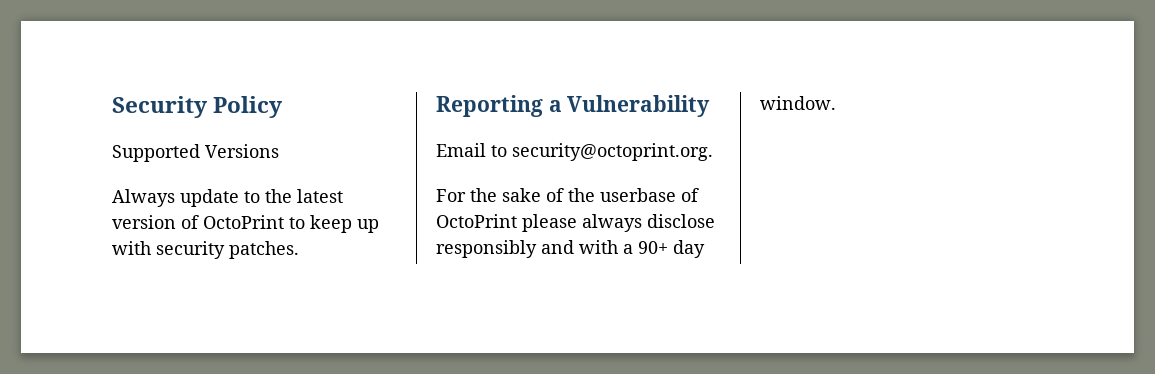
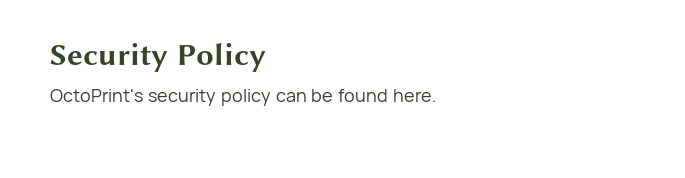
[112,144,279,162] [112,189,343,207] [112,215,379,233] [112,241,299,259] [436,95,711,117] [436,143,713,161] [436,188,699,202] [436,214,715,232] [436,240,705,258] [760,96,836,110] Supported Versions // Always update to the latest version of OctoPrint to keep up with security patches. // Reporting a Vulnerability // Email to security@octoprint.org. // For the sake of the userbase of OctoPrint please always disclose responsibly and with a 90+ day window. -> [50,89,438,106] OctoPrint's security policy can be found here.

